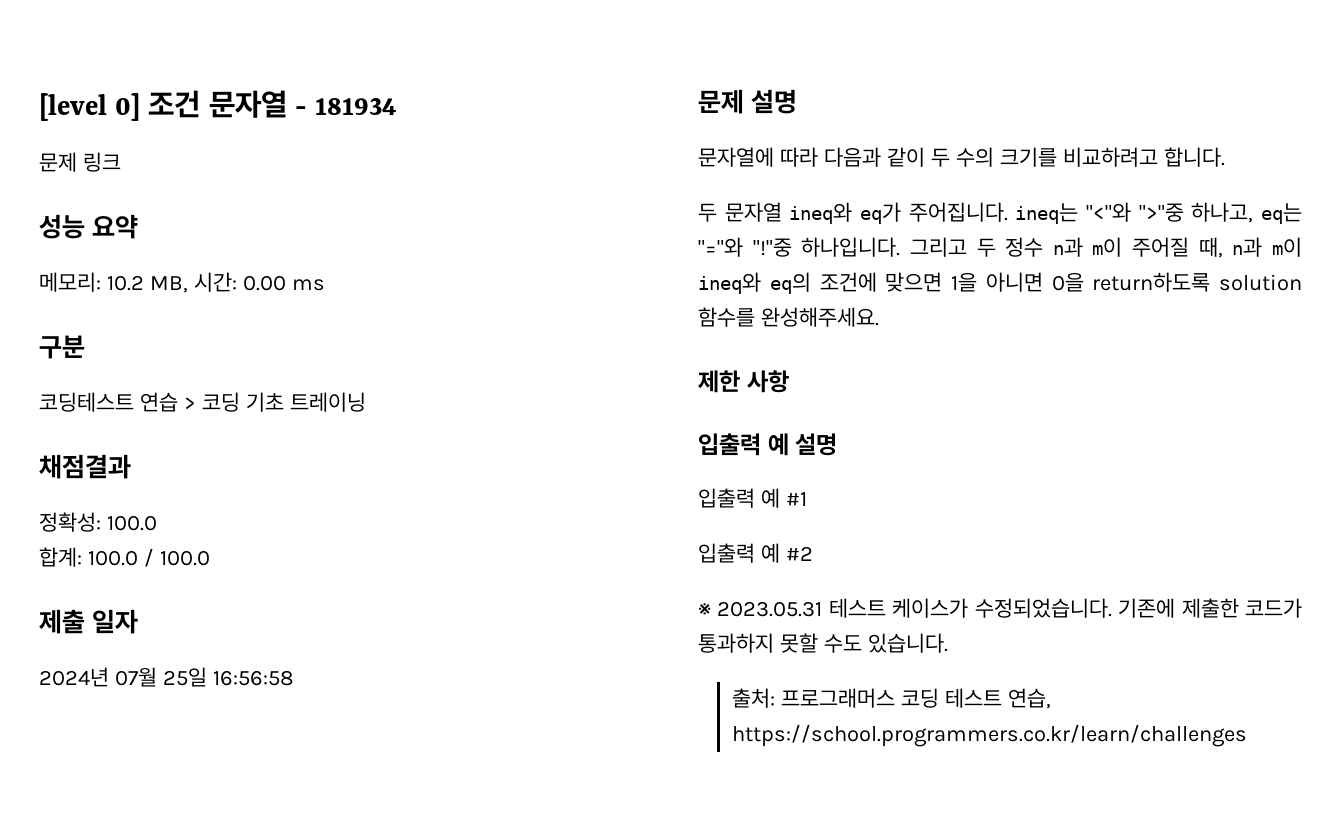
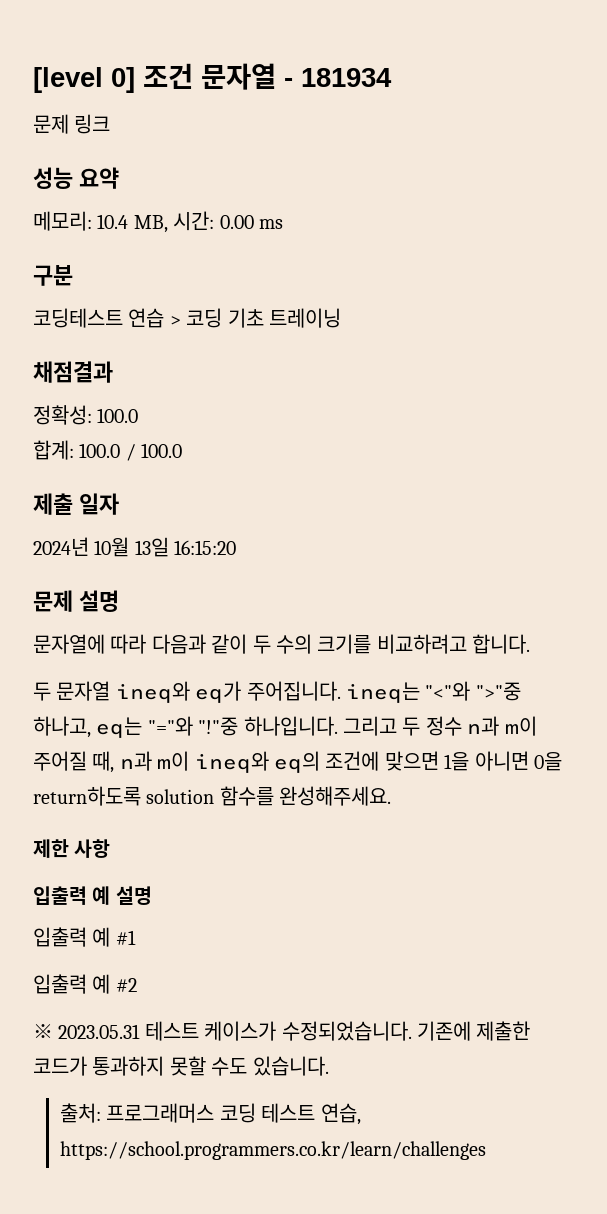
[106,275,144,291] 10.2 -> [97,214,129,229] 10.4
[114,667,294,687] 07월 25일 16:56:58 -> [94,537,237,557] 10월 13일 16:15:20

